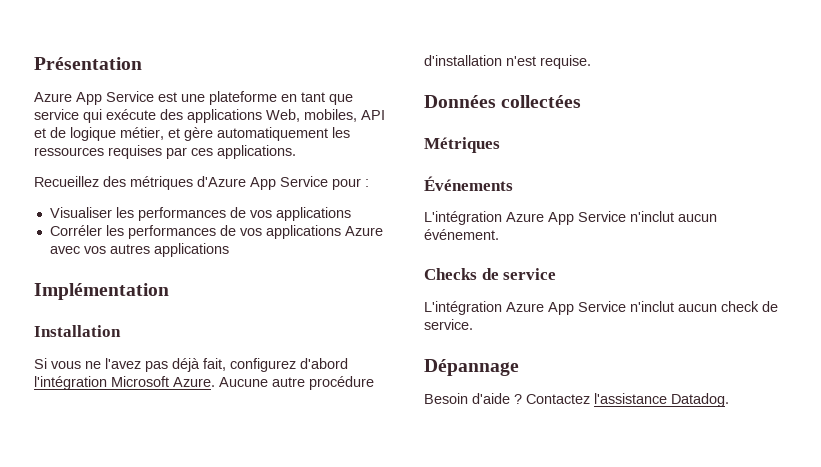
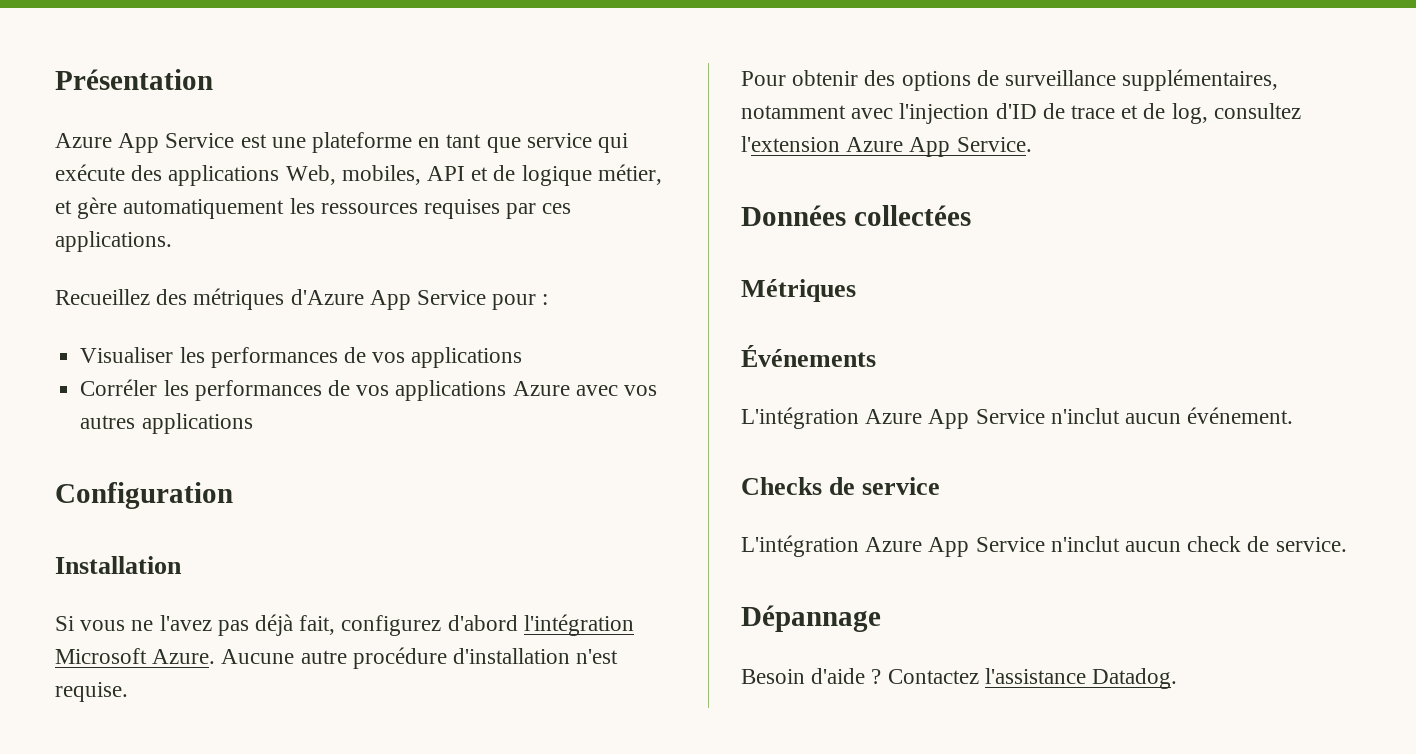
[34,283,169,300] Implémentation -> [55,482,233,509] Configuration
(591, 62) none -> [741,69,1279,91] [741,103,1301,124] [741,136,1032,157] // Pour obtenir des options de surveillance supplémentaires, notamment avec l'injection d'ID de trace et de log, consultez l'extension Azure App Service.

